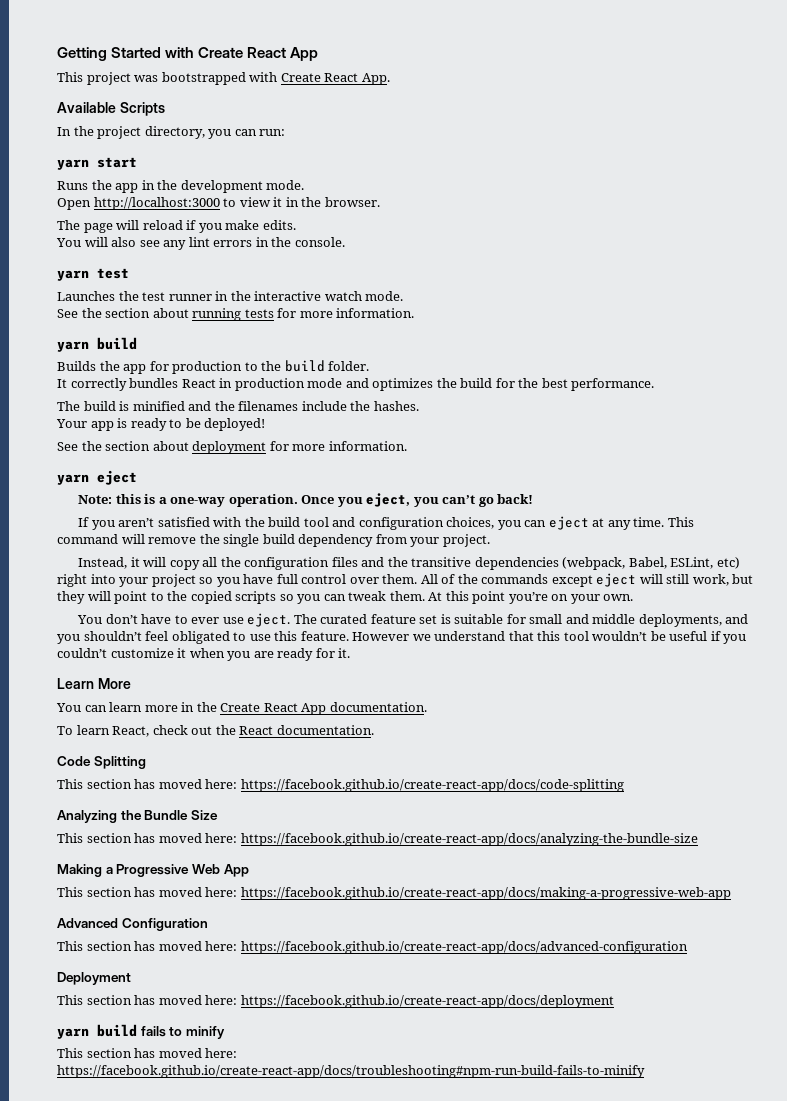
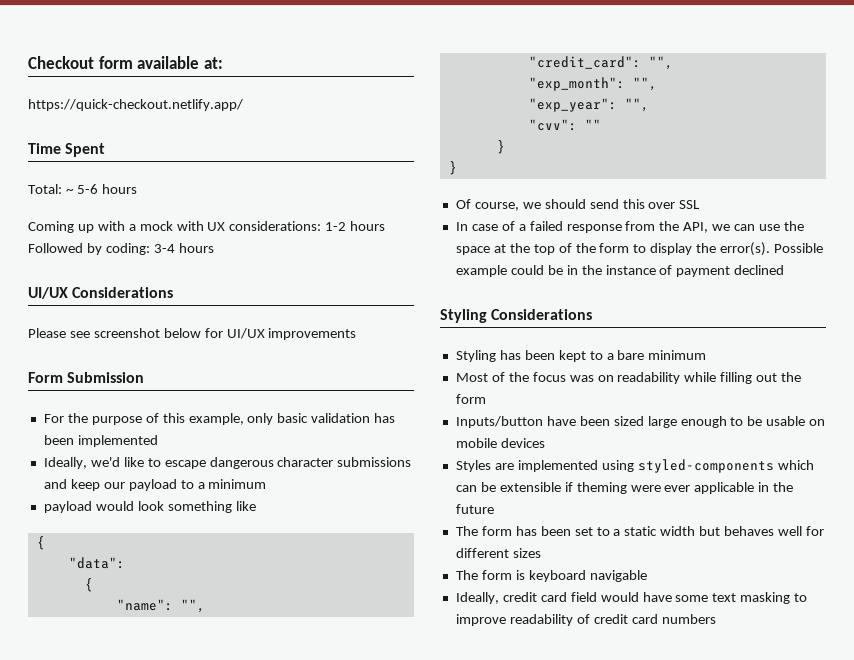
[57,47,319,61] [57,72,390,85] [57,102,165,116] [57,126,286,139] [57,157,137,170] [57,180,305,193] [57,197,380,210] [57,220,296,233] [56,237,345,250] [57,268,129,281] [57,291,404,301] [57,308,415,321] [57,337,137,352] [57,360,370,374] [57,378,655,391] [57,401,419,411] [56,418,266,431] [57,441,407,454] [57,470,137,485] [78,493,534,507] [78,516,694,530] [57,534,490,547] [78,557,740,570] [57,573,754,587] [57,591,634,604] [77,613,749,627] [57,631,747,644] [57,648,351,661] [57,678,131,689] [56,702,427,715] [57,725,374,737] [57,756,146,769] [57,779,624,792] [57,810,218,823] [57,833,698,846] [57,864,249,877] [57,887,731,900] [57,918,208,931] [57,941,688,954] [57,972,131,985] [57,995,614,1008] [57,1024,225,1039] [57,1048,238,1058] [57,1065,645,1078] Getting Started with Create React App // This project was bootstrapped with Create React App. // Available Scripts // In the project directory, you can run: // yarn start // Runs the app in the development mode. // Open http://localhost:3000 to view it in the browser. // The page will reload if you make edits. // You will also see any lint errors in the console. // yarn test // Launches the test runner in the interactive watch mode. // See the section about running tests for more information. // yarn build // Builds the app for production to the build folder. // It correctly bundles React in production mode and optimizes the build for the best performance. // The build is minified and the filenames include the hashes. // Your app is ready to be deployed! // See the section about deployment for more information. // yarn eject // Note: this is a one-way operation. Once you eject, you can’t go back! // If you aren’t satisfied with the build tool and configuration choices, you can eject at any time. This command will remove the single build dependency from your project. // Instead, it will copy all the configuration files and the transitive dependencies (webpack, Babel, ESLint, etc) right into your project so you have full control over them. All of the commands except eject will still work, but they will point to the copied scripts so you can tweak them. At this point you’re on your own. // You don’t have to ever use eject. The curated feature set is suitable for small and middle deployments, and you shouldn’t feel obligated to use this feature. However we understand that this tool wouldn’t be useful if you couldn’t customize it when you are ready for it. // Learn More // You can learn more in the Create React App documentation. // To learn React, check out the React documentation. // Code Splitting // This section has moved here: https://facebook.github.io/create-react-app/docs/code-splitting // Analyzing the Bundle Size // This section has moved here: https://facebook.github.io/create-react-app/docs/analyzing-the-bundle-size // Making a Progressive Web App // This section has moved here: https://facebook.github.io/create-react-app/docs/making-a-progressive-web-app // Advanced Configuration // This section has moved here: https://facebook.github.io/create-react-app/docs/advanced-configuration // Deployment // This section has moved here: https://facebook.github.io/create-react-app/docs/deployment // yarn build fails to minify // This section has moved here: https://facebook.github.io/create-react-app/docs/troubleshooting#npm-run-build-fails-to-minify -> [28,56,223,69] [28,99,243,111] [28,143,106,157] [28,184,137,194] [28,221,386,233] [28,243,214,255] [28,287,174,299] [28,328,357,340] [28,372,145,383] [43,413,396,425] [43,435,158,447] [43,457,412,469] [43,479,267,491] [43,501,256,513] [36,536,45,550] [68,557,125,569] [84,578,93,592] [116,599,205,613] [528,56,673,70] [528,77,657,91] [528,98,649,112] [528,119,601,131] [496,140,505,154] [448,161,457,175] [455,199,701,211] [455,221,804,233] [455,242,824,256] [455,265,785,277] [440,309,593,323] [455,350,707,362] [455,372,802,384] [455,394,486,404] [455,416,826,428] [455,438,545,448] [455,459,814,473] [455,482,794,494] [455,504,494,514] [455,526,824,536] [455,548,541,558] [455,570,647,582] [455,592,808,604] [455,614,716,626] Checkout form available at: // https://quick-checkout.netlify.app/ // Time Spent // Total: ~ 5-6 hours // Coming up with a mock with UX considerations: 1-2 hours Followed by coding: 3-4 hours // UI/UX Considerations // Please see screenshot below for UI/UX improvements // Form Submission // For the purpose of this example, only basic validation has been implemented // Ideally, we'd like to escape dangerous character submissions and keep our payload to a minimum // payload would look something like // { // "data": // { // "name": "", // "credit_card": "", // "exp_month": "", // "exp_year": "", // "cvv": "" // } // } // Of course, we should send this over SSL // In case of a failed response from the API, we can use the space at the top of the form to display the error(s). Possible example could be in the instance of payment declined // Styling Considerations // Styling has been kept to a bare minimum // Most of the focus was on readability while filling out the form // Inputs/button have been sized large enough to be usable on mobile devices // Styles are implemented using styled-components which can be extensible if theming were ever applicable in the future // The form has been set to a static width but behaves well for different sizes // The form is keyboard navigable // Ideally, credit card field would have some text masking to improve readability of credit card numbers

